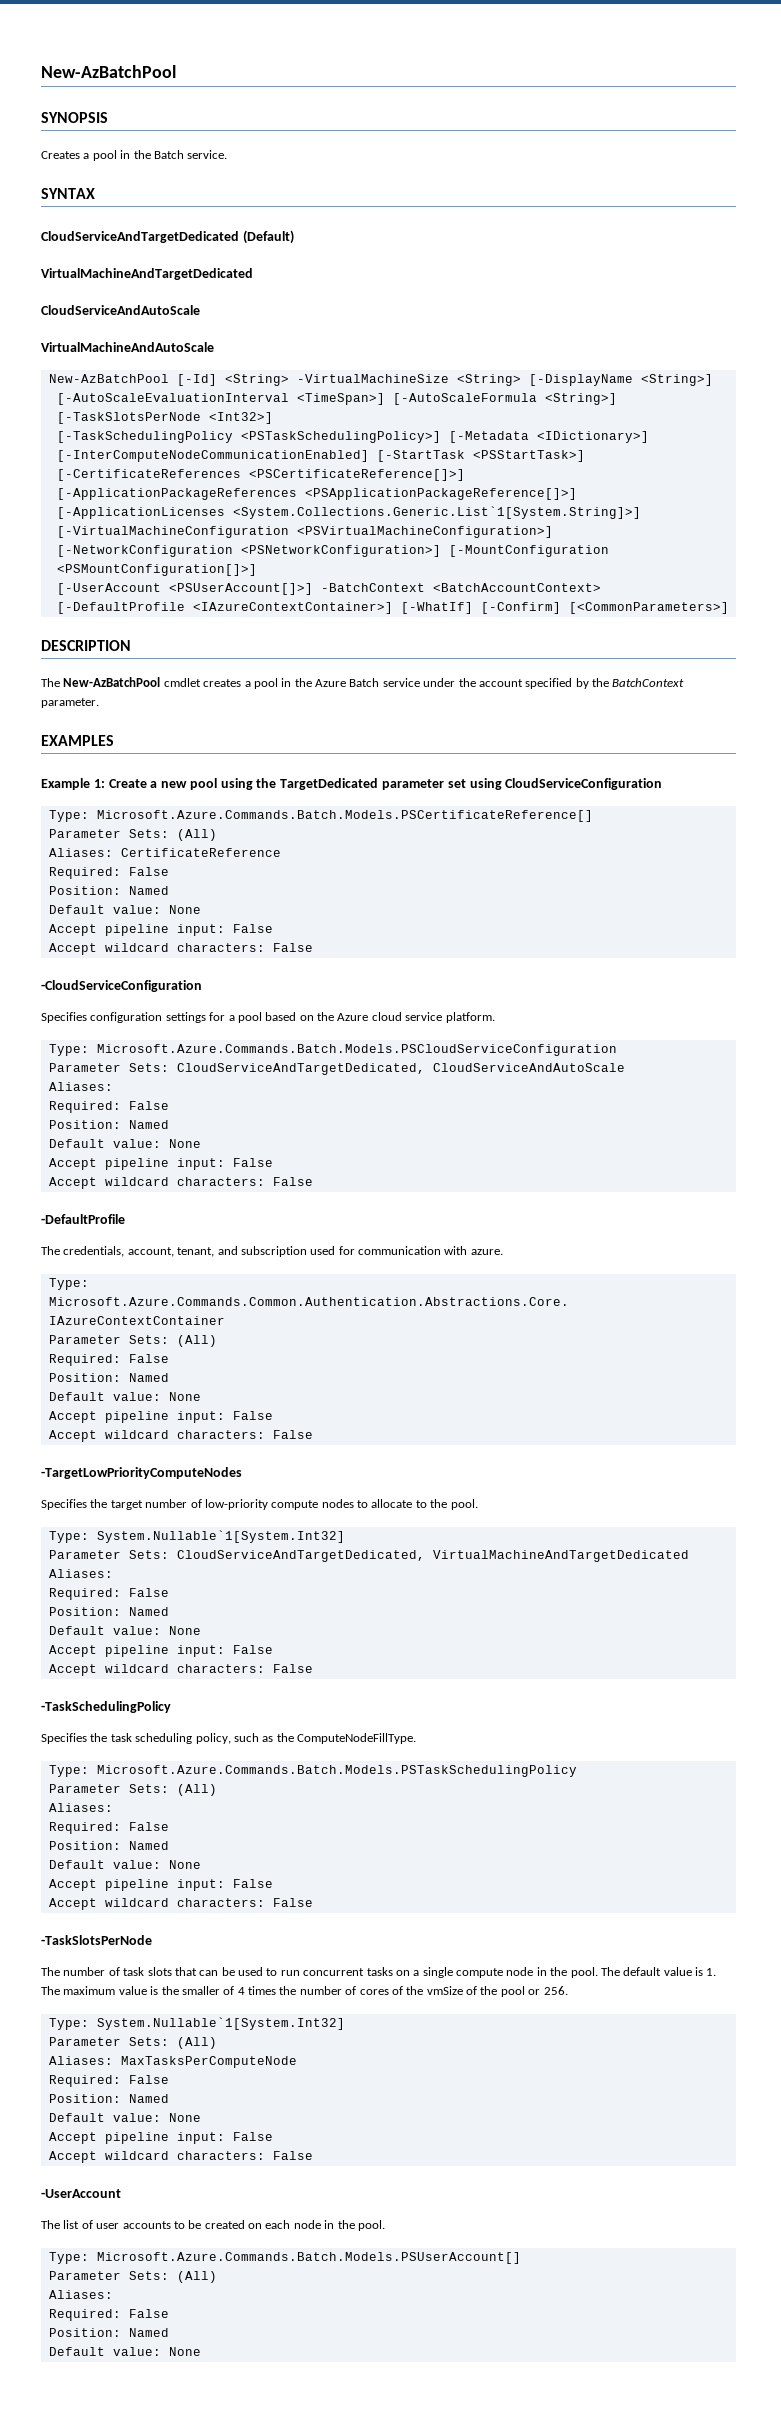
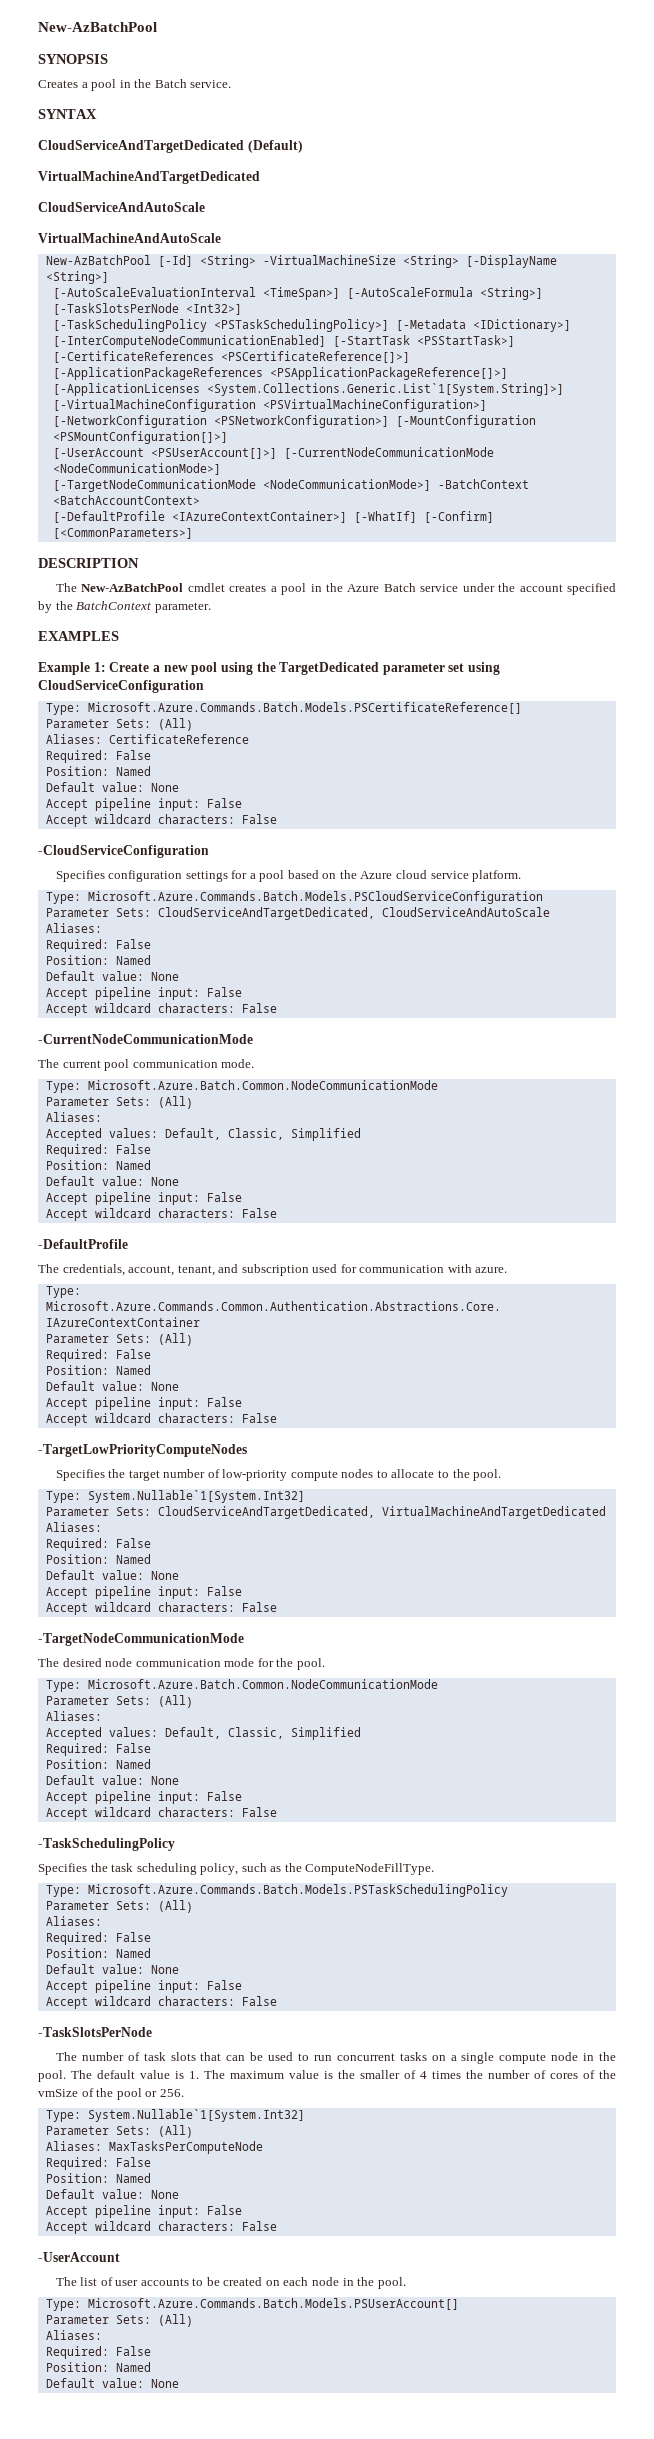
(313, 589) none -> [283,447,494,459] [52,463,221,475] [52,479,431,492] [-CurrentNodeCommunicationMode <NodeCommunicationMode>] // [-TargetNodeCommunicationMode <NodeCommunicationMode>]
(313, 1181) none -> [38,1034,253,1044] [38,1059,255,1071] [45,1080,438,1093] [45,1096,193,1109] [45,1112,102,1122] [45,1128,361,1141] [45,1144,151,1157] [45,1160,151,1170] [45,1176,179,1186] [45,1192,242,1205] [45,1208,277,1221] // -CurrentNodeCommunicationMode // The current pool communication mode. // Type: Microsoft.Azure.Batch.Common.NodeCommunicationMode // Parameter Sets: (All) // Aliases: // Accepted values: Default, Classic, Simplified // Required: False // Position: Named // Default value: None // Accept pipeline input: False // Accept wildcard characters: False
(313, 1668) none -> [38,1633,244,1646] [38,1658,325,1670] [45,1679,438,1692] [45,1695,193,1708] [45,1711,102,1721] [45,1727,361,1740] [45,1743,151,1756] [45,1759,151,1769] [45,1775,179,1785] [45,1791,242,1804] [45,1807,277,1820] // -TargetNodeCommunicationMode // The desired node communication mode for the pool. // Type: Microsoft.Azure.Batch.Common.NodeCommunicationMode // Parameter Sets: (All) // Aliases: // Accepted values: Default, Classic, Simplified // Required: False // Position: Named // Default value: None // Accept pipeline input: False // Accept wildcard characters: False

